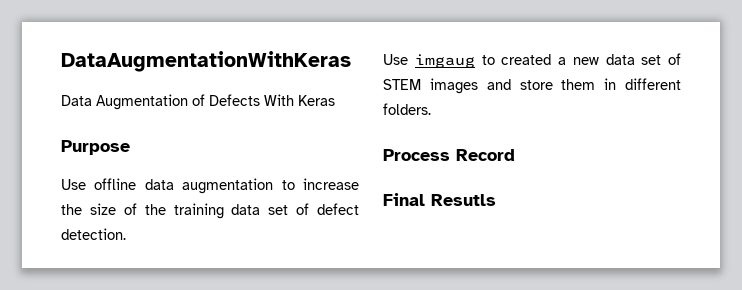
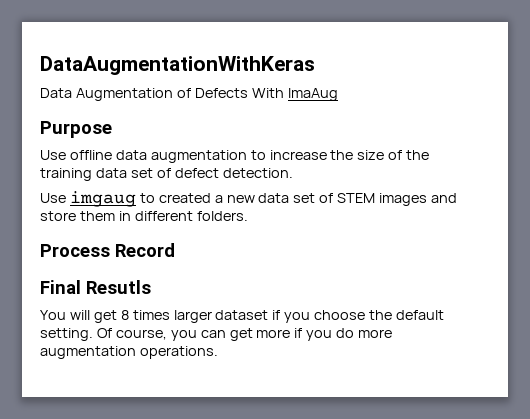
[298,95,335,106] Keras -> [287,88,338,101] ImaAug
(496, 200) none -> [40,310,445,323] [40,328,393,341] [40,346,218,359] // You will get 8 times larger dataset if you choose the default setting. Of course, you can get more if you do more augmentation operations.

